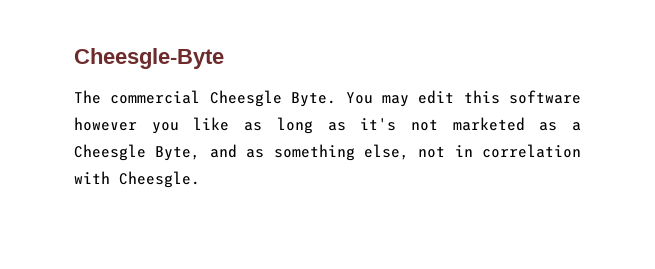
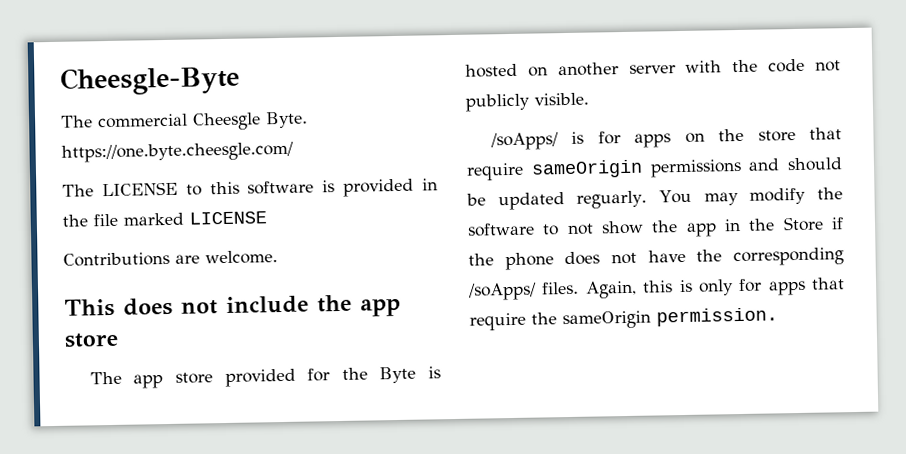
[345,90,581,107] [74,117,581,134] [74,144,581,161] [74,171,200,188] You may edit this software however you like as long as it's not marketed as a Cheesgle Byte, and as something else, not in correlation with Cheesgle. -> [61,141,294,163] [62,178,438,197] [62,211,267,227] [63,250,278,267] [64,294,401,317] [64,332,119,348] [89,366,442,389] [465,58,841,78] [465,92,589,112] [489,127,842,151] [466,157,843,181] [466,187,843,211] [467,216,844,237] [468,247,844,271] [467,277,845,301] [469,307,778,331] https://one.byte.cheesgle.com/ // The LICENSE to this software is provided in the file marked LICENSE // Contributions are welcome. // This does not include the app store // The app store provided for the Byte is hosted on another server with the code not publicly visible. // /soApps/ is for apps on the store that require sameOrigin permissions and should be updated reguarly. You may modify the software to not show the app in the Store if the phone does not have the corresponding /soApps/ files. Again, this is only for apps that require the sameOrigin permission.

